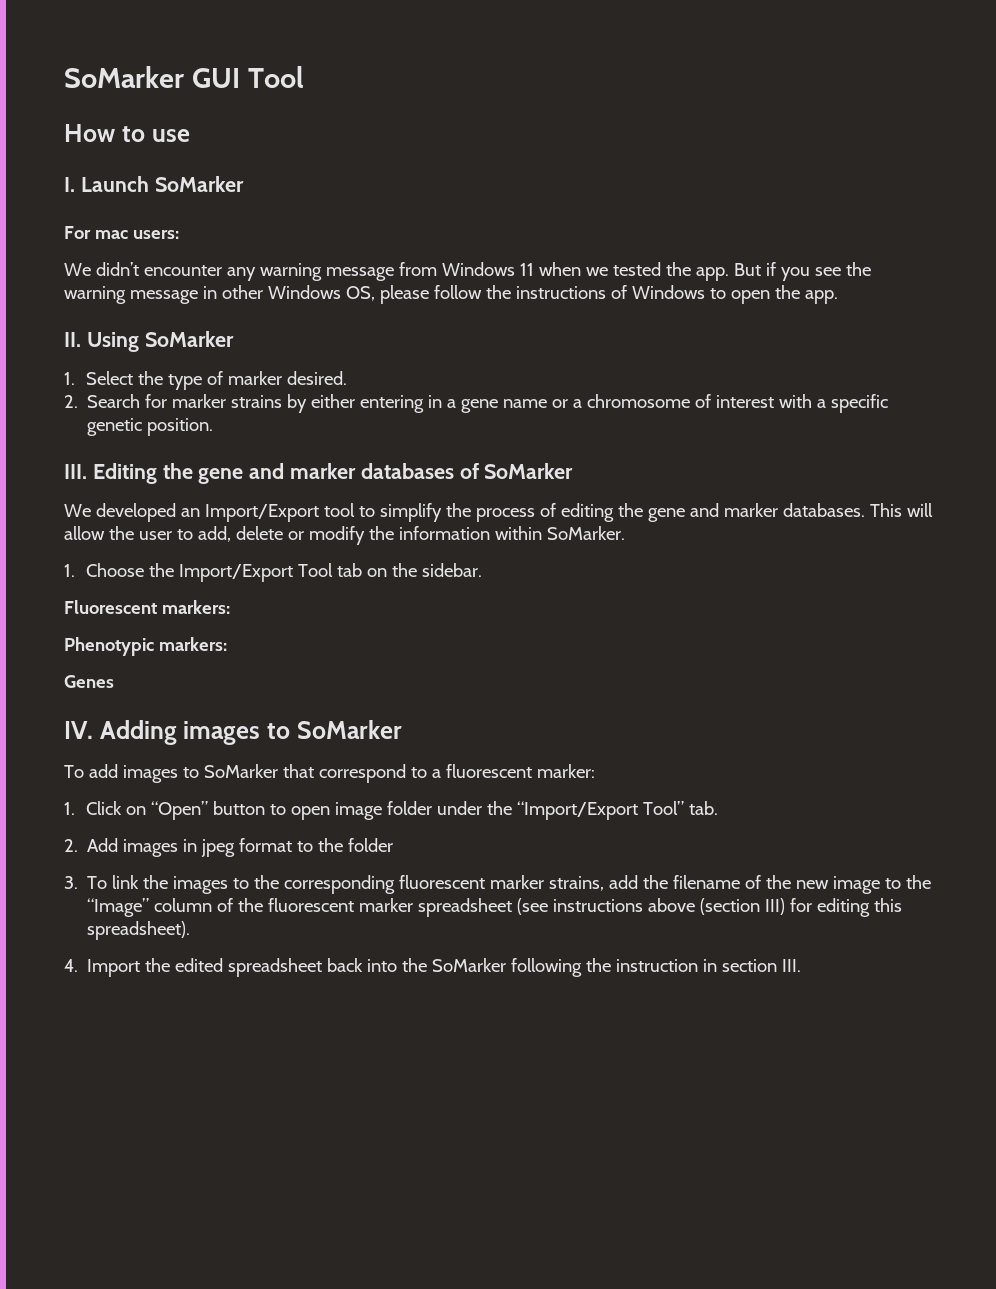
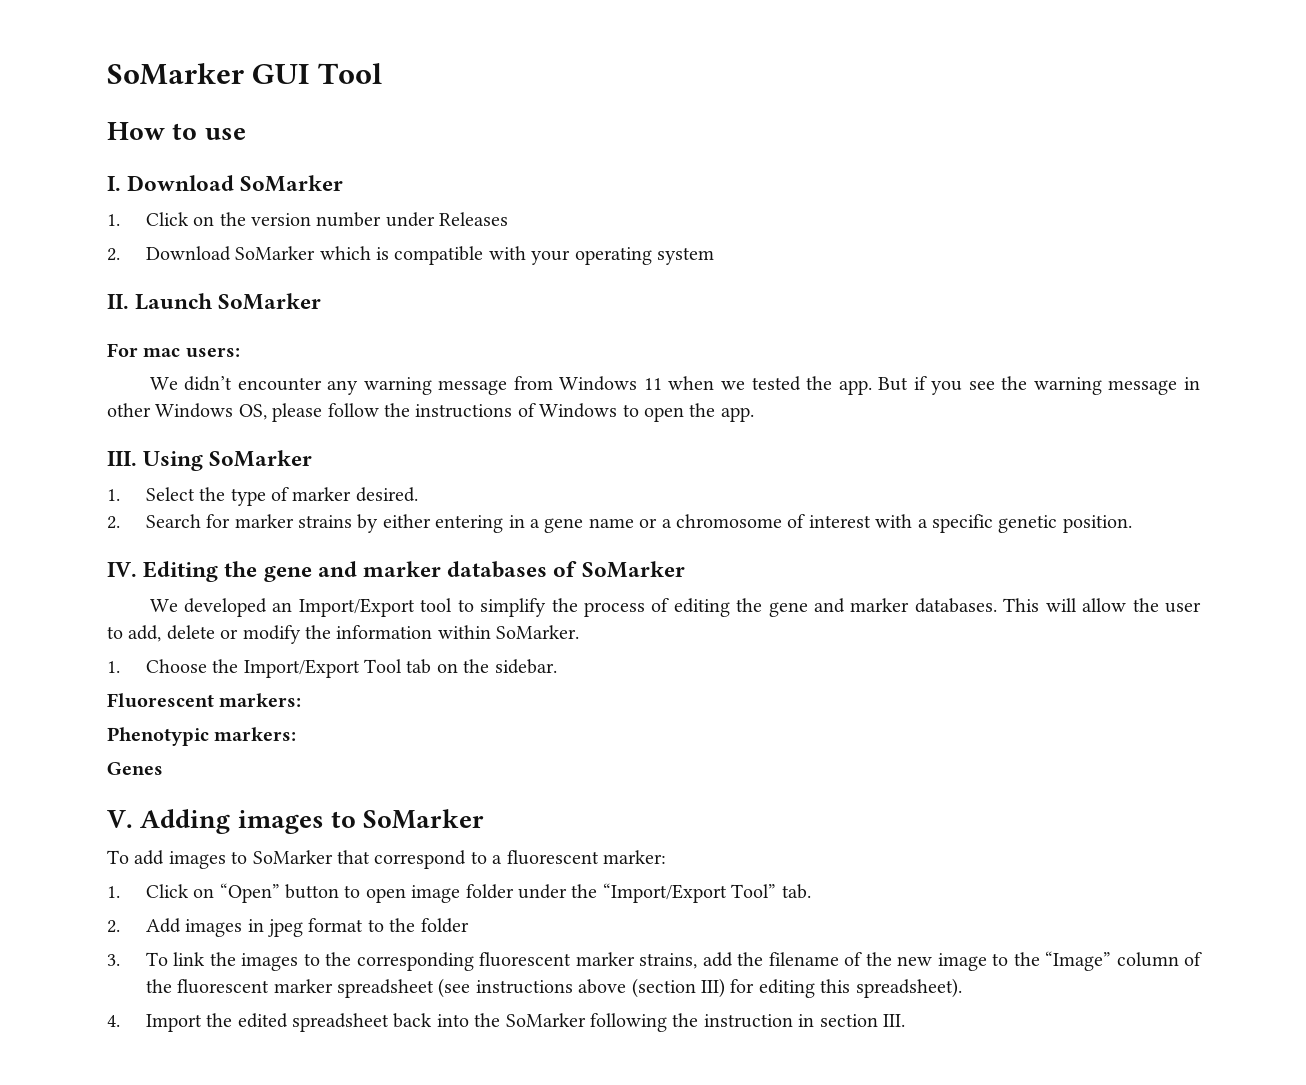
(75, 184) none -> [127,175,344,192] [107,212,509,227] [107,246,715,265] [107,294,129,309] Download SoMarker // 1. Click on the version number under Releases // 2. Download SoMarker which is compatible with your operating system // II.
[64,332,81,347] II. -> [107,451,137,466] III.
[64,464,87,479] III. -> [107,562,137,577] IV.
[64,721,93,739] IV. -> [107,810,133,828] V.

